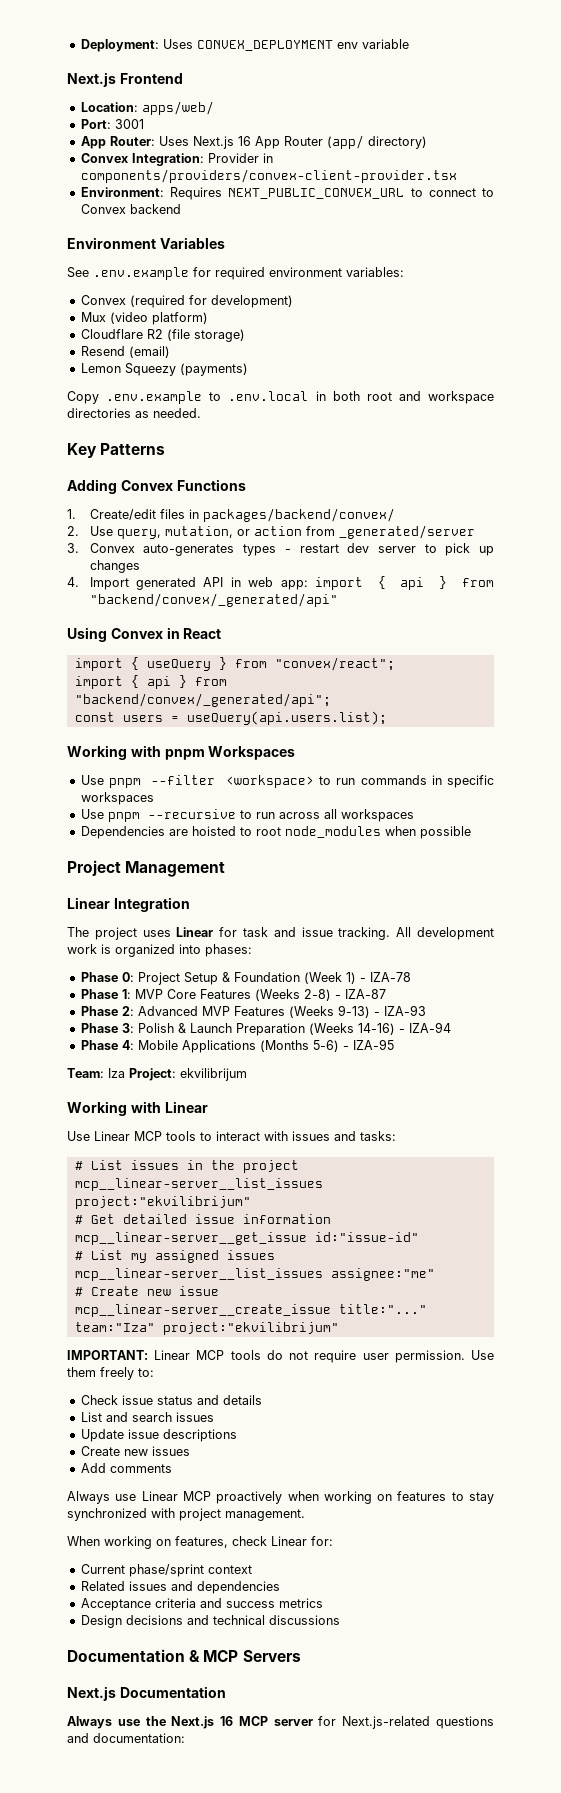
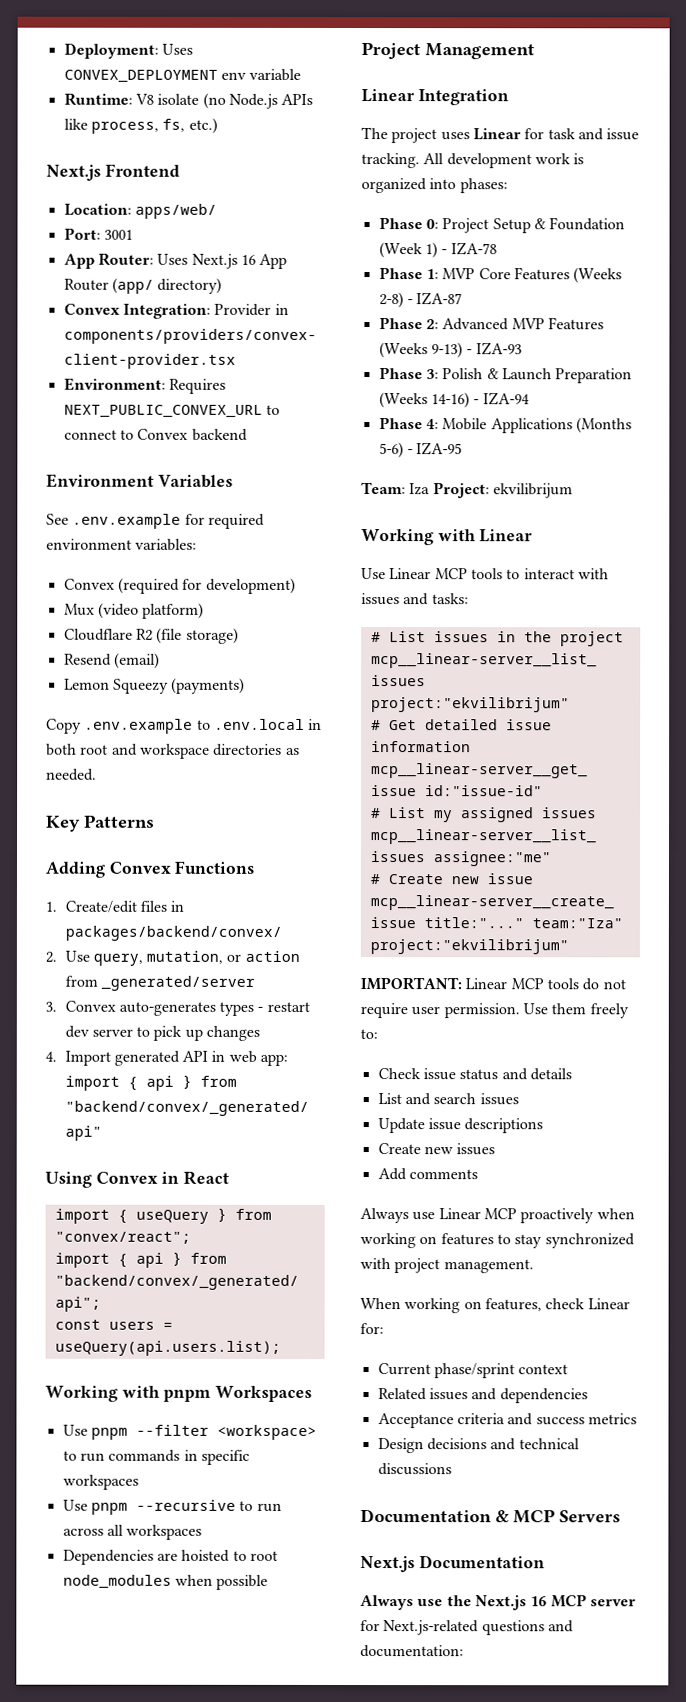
(409, 44) none -> [63,92,314,109] [63,117,218,134] // Runtime: V8 isolate (no Node.js APIs like process, fs, etc.)

